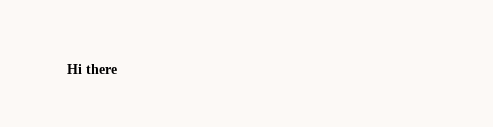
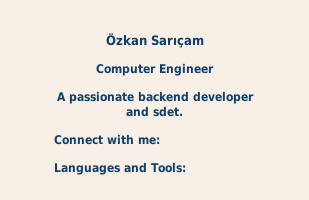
[67,64,117,74] Hi there -> [105,33,204,48] [96,63,214,76] [56,91,254,104] [126,106,183,117] [54,134,160,145] [54,162,186,175] Özkan Sarıçam // Computer Engineer // A passionate backend developer and sdet. // Connect with me: // Languages and Tools:

